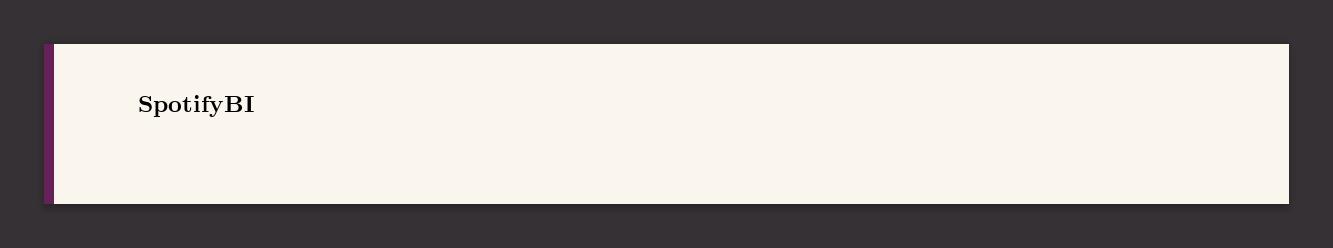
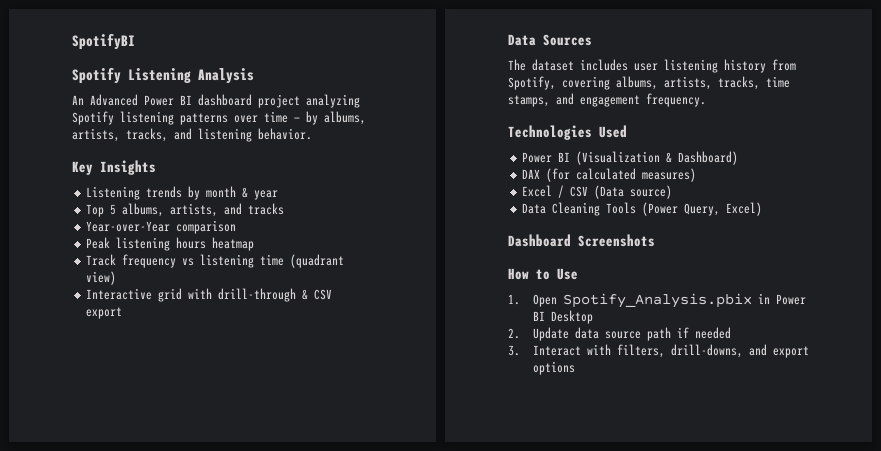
(254, 106) none -> [72,67,254,84] [72,94,360,108] [72,111,366,125] [72,128,312,142] [72,160,156,175] [86,186,279,200] [86,203,285,217] [86,220,237,234] [86,237,255,251] [86,254,345,268] [86,271,117,285] [86,288,333,302] [86,307,123,319] [508,34,592,46] [508,59,796,73] [508,76,790,90] [508,93,706,107] [508,125,627,140] [522,151,739,165] [522,168,697,182] [522,185,673,199] [522,202,763,216] [508,234,655,247] [508,268,578,280] [508,293,806,308] [532,310,593,324] [508,327,731,341] [508,344,809,358] [532,361,575,375] // Spotify Listening Analysis // An Advanced Power BI dashboard project analyzing Spotify listening patterns over time — by albums, artists, tracks, and listening behavior. // Key Insights // Listening trends by month & year // Top 5 albums, artists, and tracks // Year-over-Year comparison // Peak listening hours heatmap // Track frequency vs listening time (quadrant view) // Interactive grid with drill-through & CSV export // Data Sources // The dataset includes user listening history from Spotify, covering albums, artists, tracks, time stamps, and engagement frequency. // Technologies Used // Power BI (Visualization & Dashboard) // DAX (for calculated measures) // Excel / CSV (Data source) // Data Cleaning Tools (Power Query, Excel) // Dashboard Screenshots // How to Use // 1. Open Spotify_Analysis.pbix in Power BI Desktop // 2. Update data source path if needed // 3. Interact with filters, drill-downs, and export options

